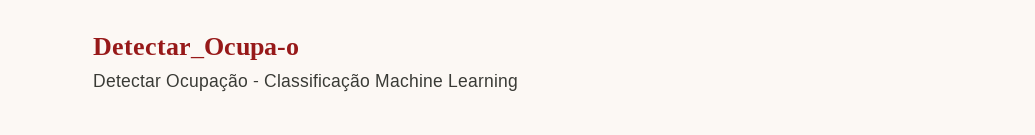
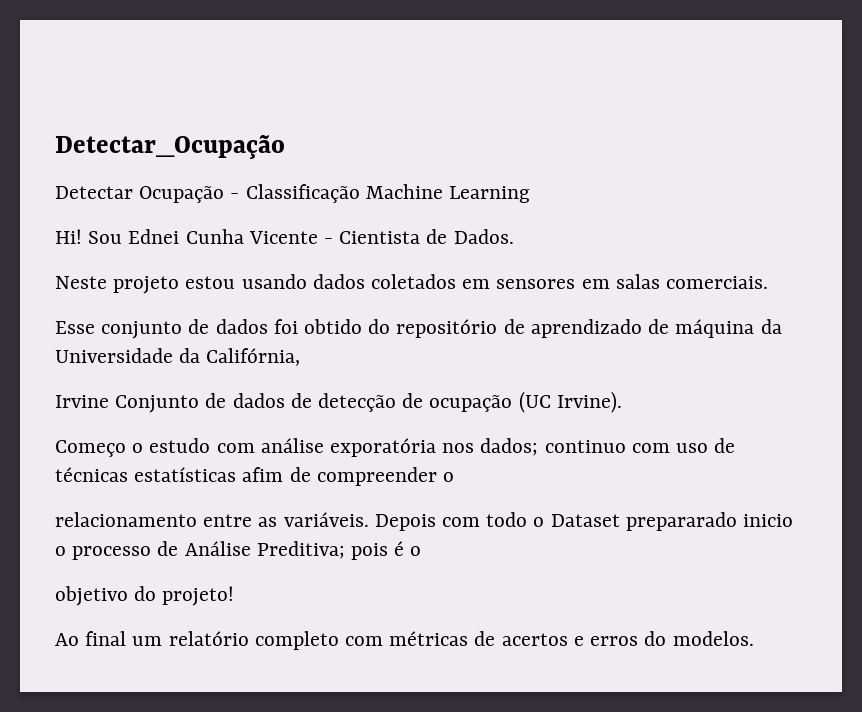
[93,38,299,60] Detectar_Ocupa-o -> [55,135,285,159] Detectar_Ocupação
(518, 82) none -> [55,229,514,244] [55,274,769,294] [55,319,782,339] [55,348,301,366] [55,391,622,413] [55,438,736,457] [55,467,455,486] [55,512,794,531] [55,541,422,560] [55,586,235,606] [55,631,754,650] // Hi! Sou Ednei Cunha Vicente - Cientista de Dados. // Neste projeto estou usando dados coletados em sensores em salas comerciais. // Esse conjunto de dados foi obtido do repositório de aprendizado de máquina da Universidade da Califórnia, // Irvine Conjunto de dados de detecção de ocupação (UC Irvine). // Começo o estudo com análise exporatória nos dados; continuo com uso de técnicas estatísticas afim de compreender o // relacionamento entre as variáveis. Depois com todo o Dataset prepararado inicio o processo de Análise Preditiva; pois é o // objetivo do projeto! // Ao final um relatório completo com métricas de acertos e erros do modelos.

